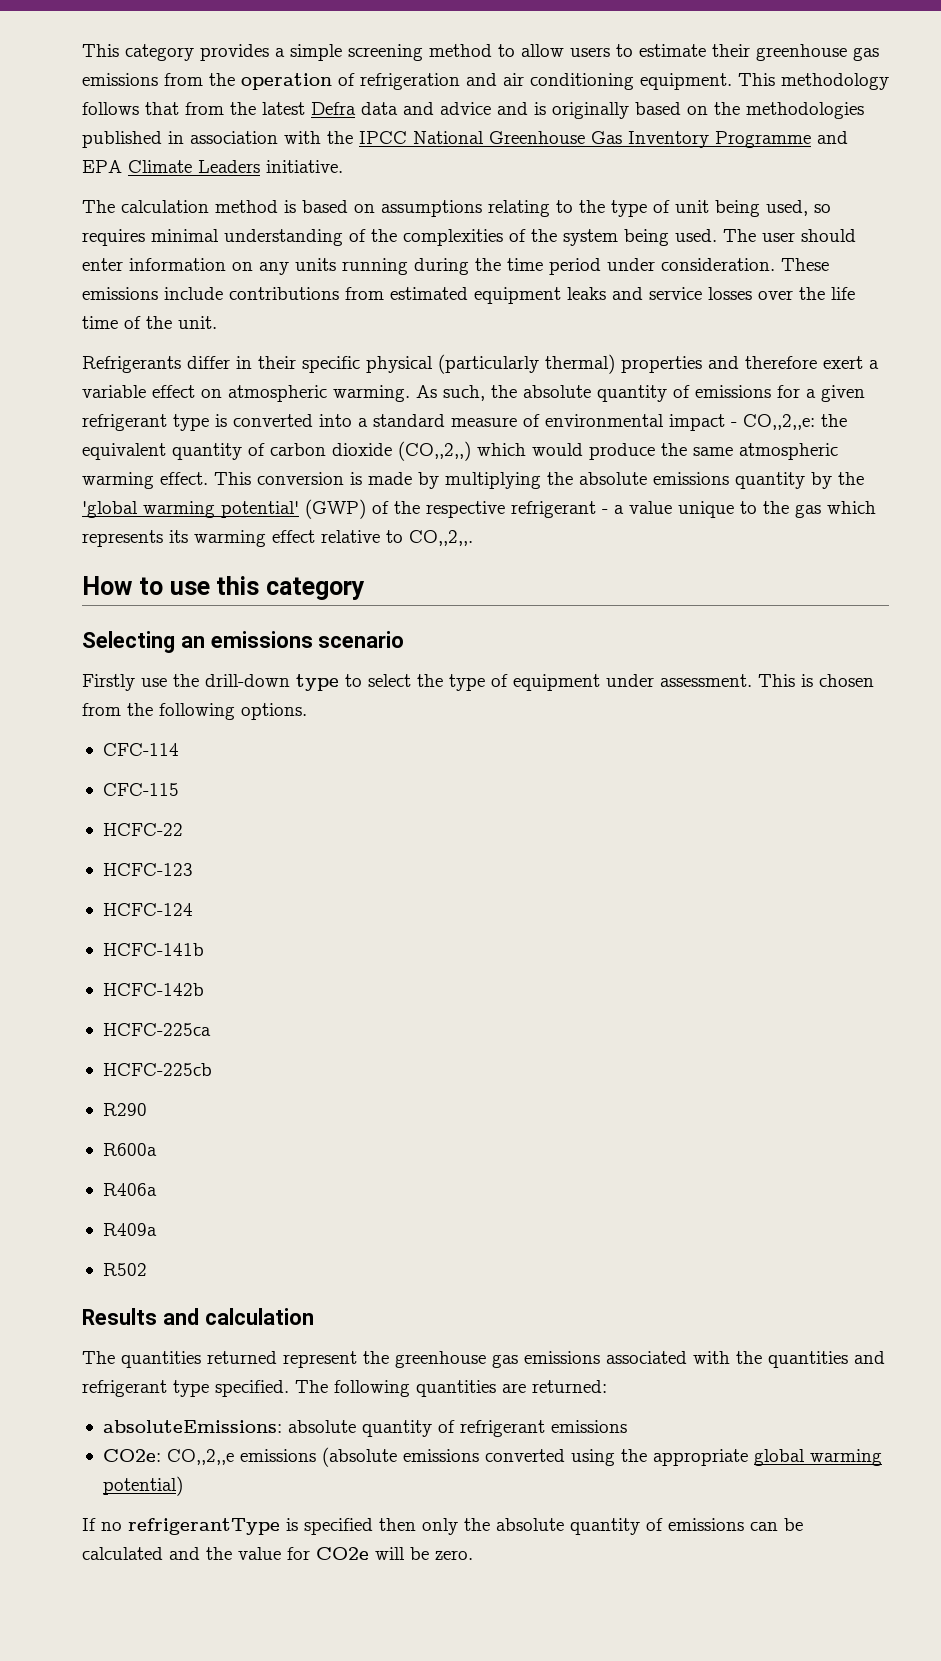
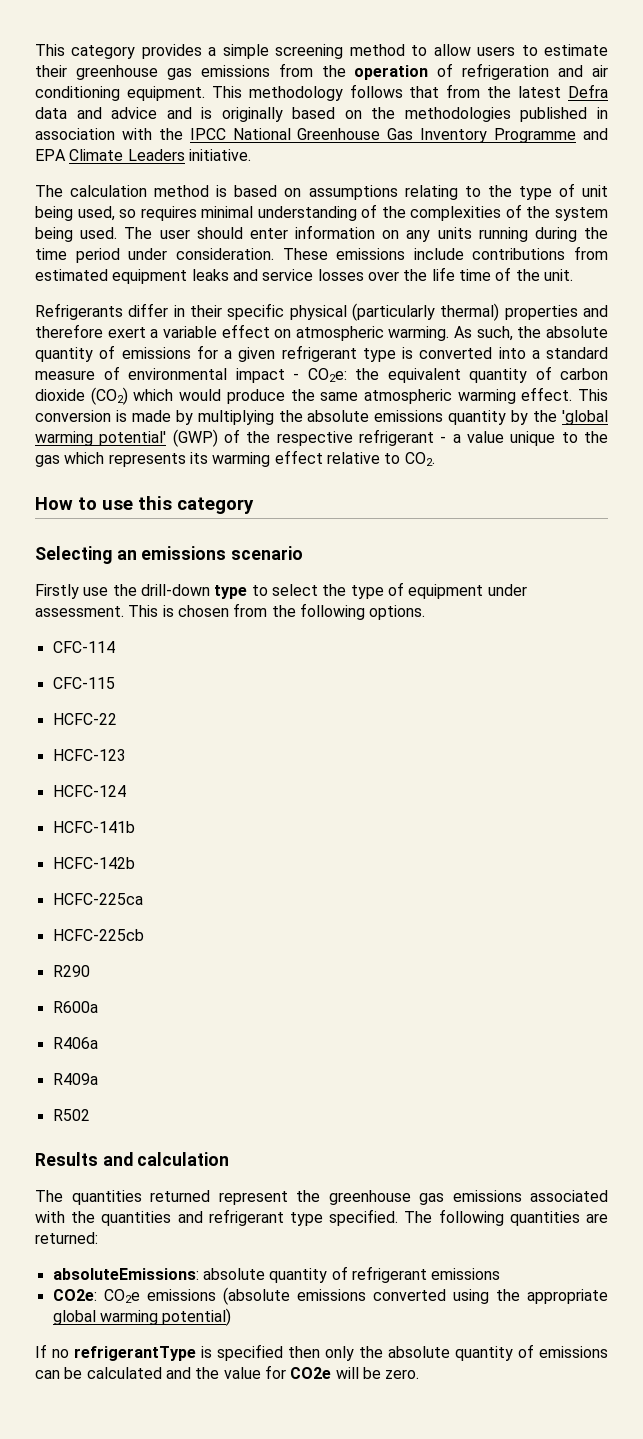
[743,414,815,430] CO,,2,,e: -> [307,368,347,382] CO2e:
[398,441,471,461] (CO,,2,,) -> [90,387,128,405] (CO2)
[409,530,473,546] CO,,2,,. -> [404,452,435,466] CO2.
[166,1449,234,1465] CO,,2,,e -> [103,1289,140,1303] CO2e

